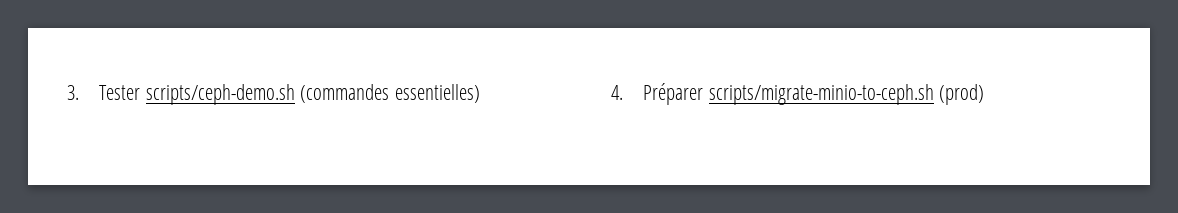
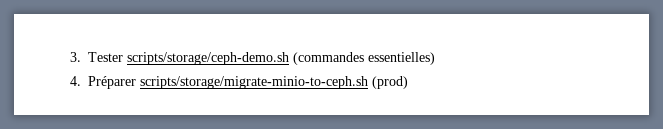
[145,84,295,105] scripts/ceph-demo.sh -> [127,52,289,65] scripts/storage/ceph-demo.sh
[708,84,934,105] scripts/migrate-minio-to-ceph.sh -> [140,76,368,89] scripts/storage/migrate-minio-to-ceph.sh

